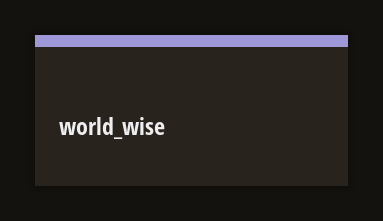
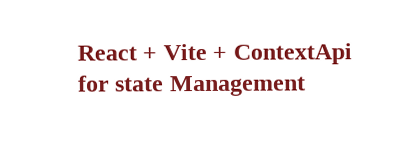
[59,117,165,139] world_wise -> [77,43,352,65] [77,75,306,97] React + Vite + ContextApi for state Management

